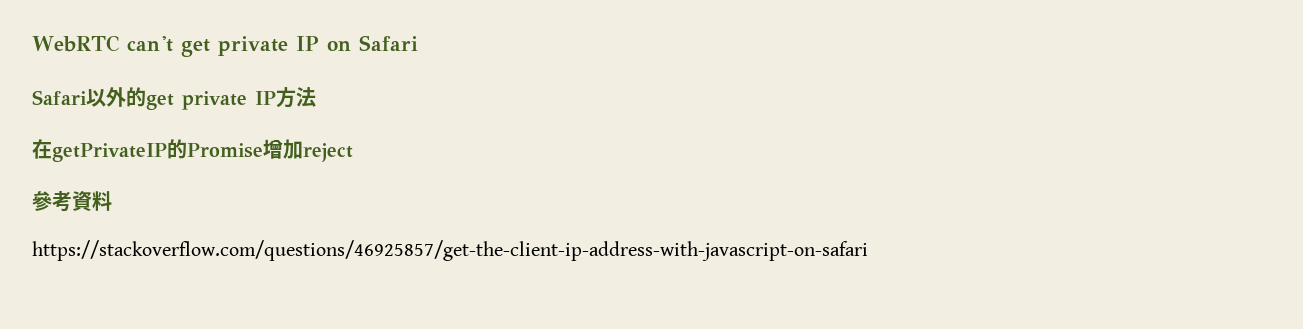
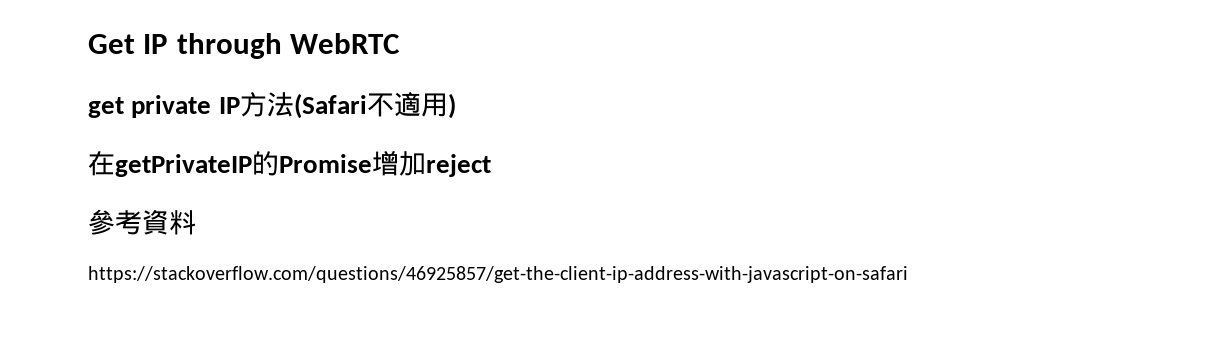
[32,35,418,57] [32,87,146,107] WebRTC can't get private IP on Safari // Safari以外的 -> [88,33,401,59] Get IP through WebRTC //
(316, 97) none -> [293,91,456,119] (Safari不適用)

